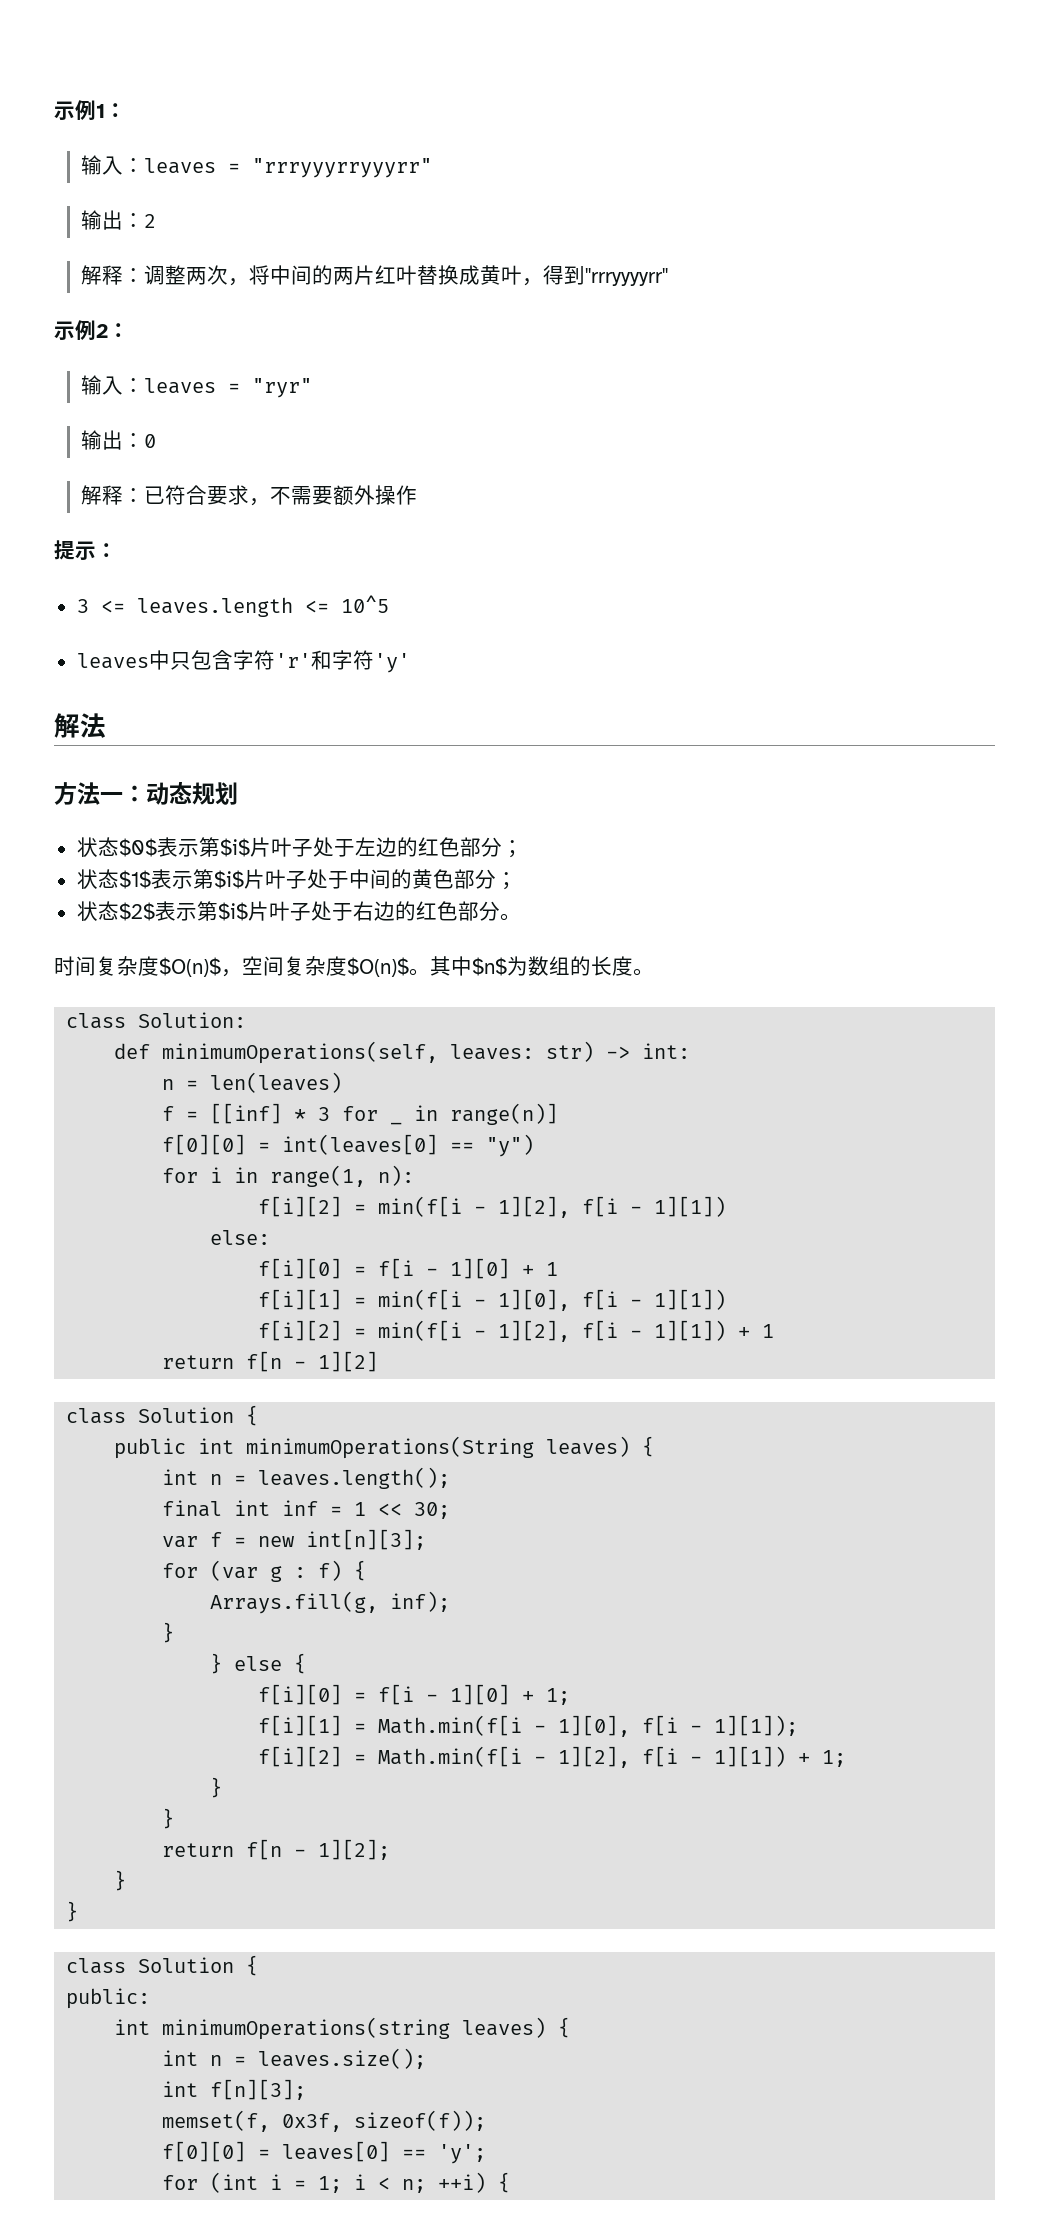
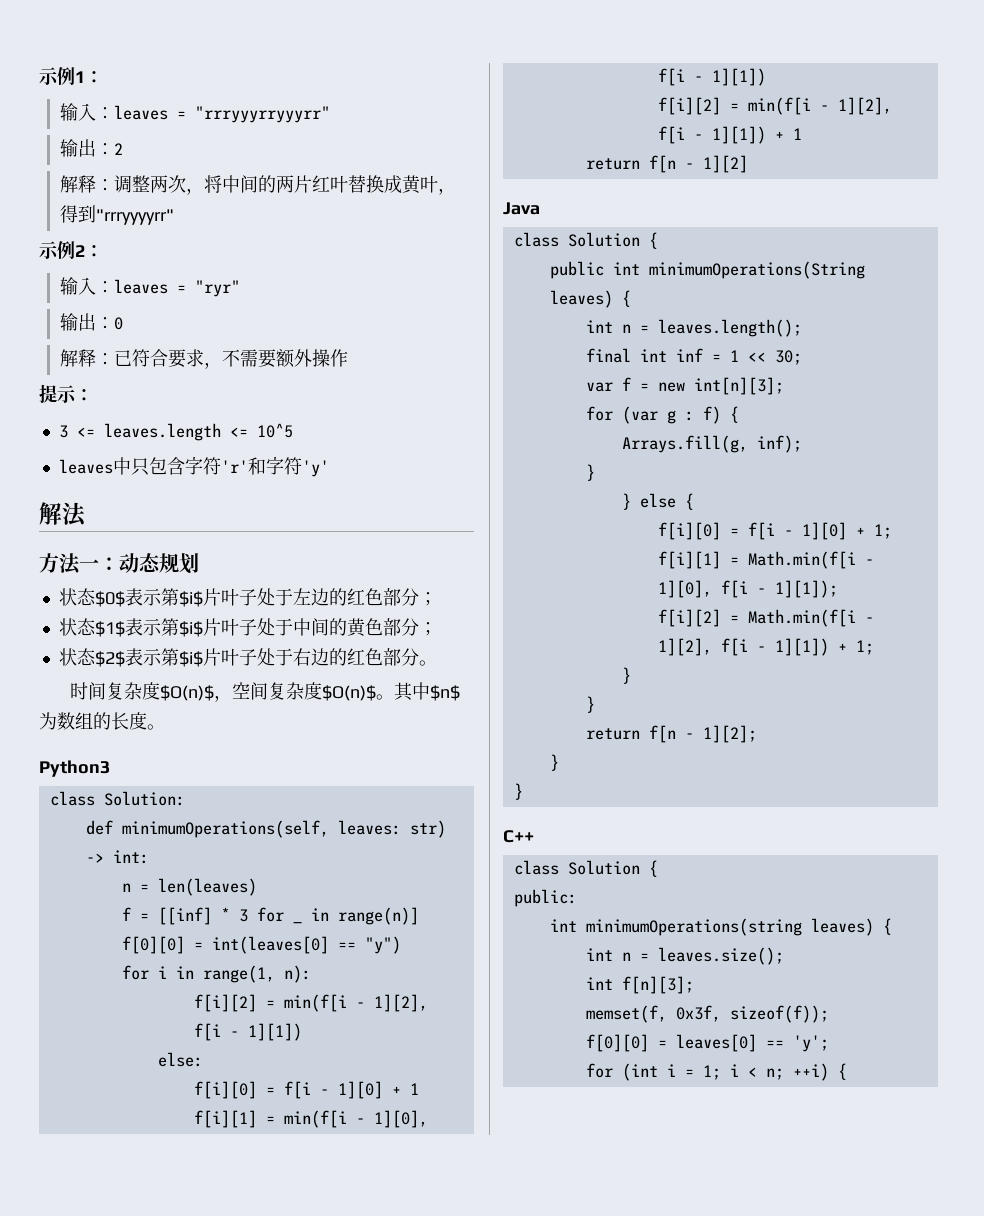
(654, 972) none -> [39,760,110,777] // Python3
(379, 1361) none -> [503,202,540,215] // Java
(79, 1911) none -> [503,830,534,843] // C++

